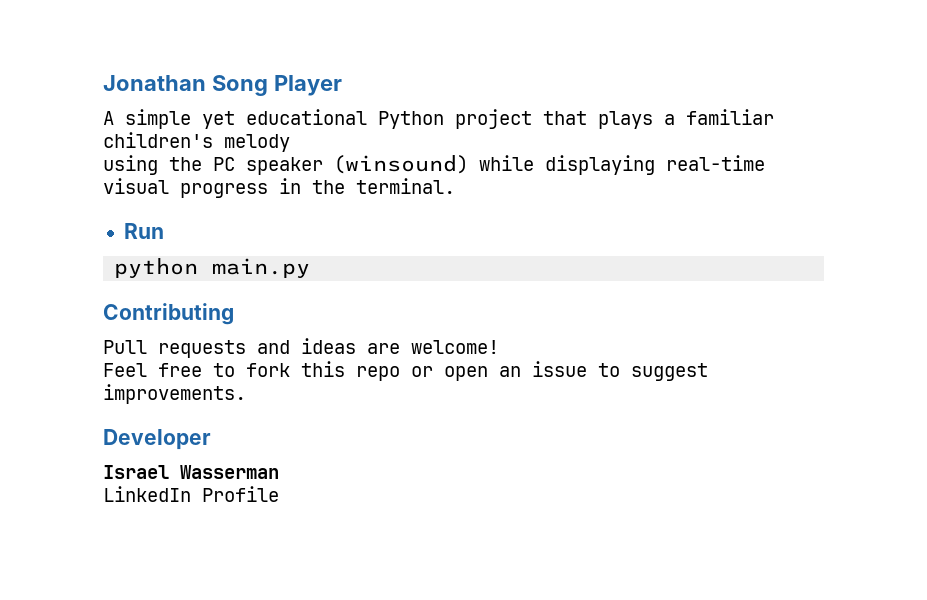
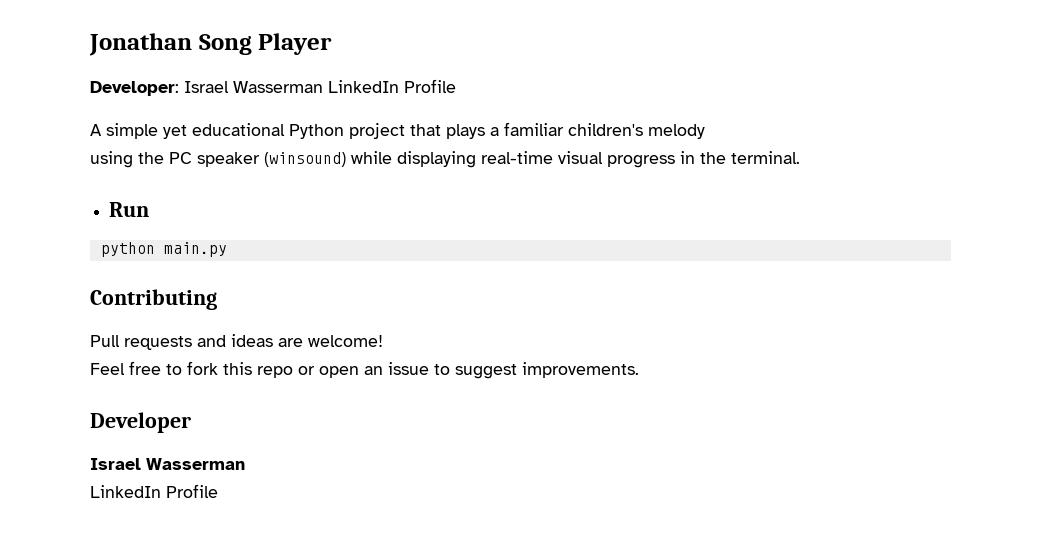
(342, 85) none -> [90,79,456,96] // Developer: Israel Wasserman LinkedIn Profile

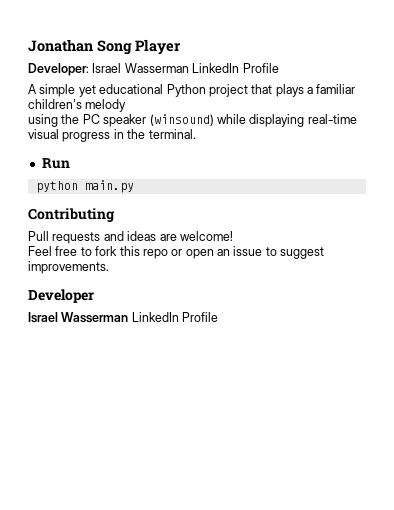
(245, 464) // -> (129, 317) none

